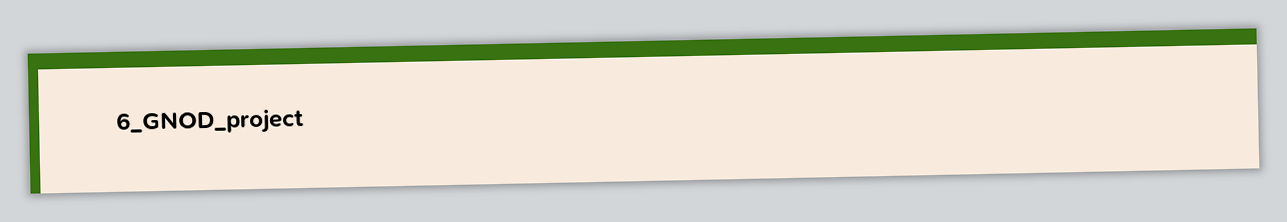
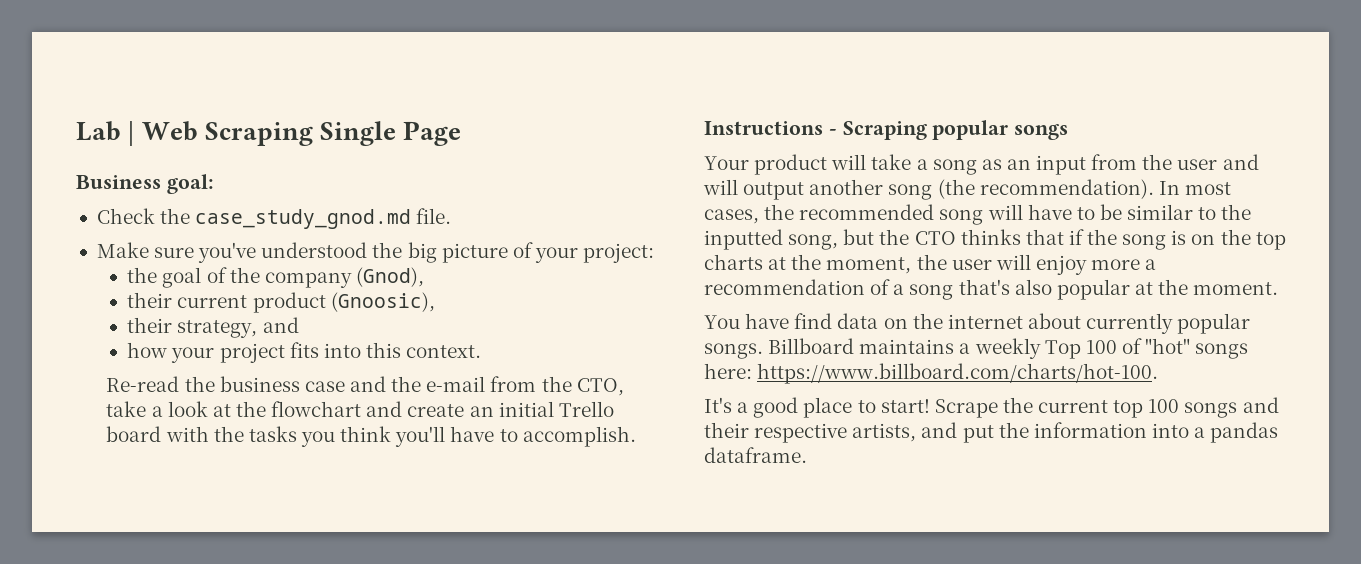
[115,109,304,136] 6_GNOD_project -> [76,121,462,146] [76,174,214,194] [96,208,452,229] [96,242,655,263] [127,267,425,288] [127,292,435,313] [127,317,299,338] [127,342,482,363] [106,376,624,396] [106,401,614,417] [106,426,636,447] [704,120,1069,140] [704,154,1259,175] [703,179,1231,200] [704,204,1252,225] [704,229,1286,250] [704,254,1157,275] [704,279,1279,300] [704,313,1251,334] [704,338,1249,359] [704,363,1159,384] [704,397,1279,418] [704,422,1279,443] [704,447,807,463] Lab | Web Scraping Single Page // Business goal: // Check the case_study_gnod.md file. // Make sure you've understood the big picture of your project: // the goal of the company (Gnod), // their current product (Gnoosic), // their strategy, and // how your project fits into this context. // Re-read the business case and the e-mail from the CTO, take a look at the flowchart and create an initial Trello board with the tasks you think you'll have to accomplish. // Instructions - Scraping popular songs // Your product will take a song as an input from the user and will output another song (the recommendation). In most cases, the recommended song will have to be similar to the inputted song, but the CTO thinks that if the song is on the top charts at the moment, the user will enjoy more a recommendation of a song that's also popular at the moment. // You have find data on the internet about currently popular songs. Billboard maintains a weekly Top 100 of "hot" songs here: https://www.billboard.com/charts/hot-100. // It's a good place to start! Scrape the current top 100 songs and their respective artists, and put the information into a pandas dataframe.

